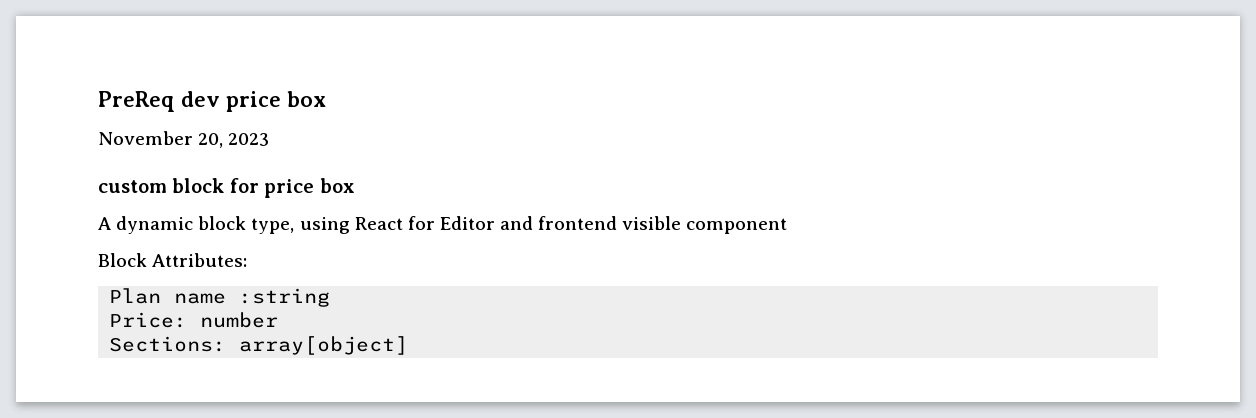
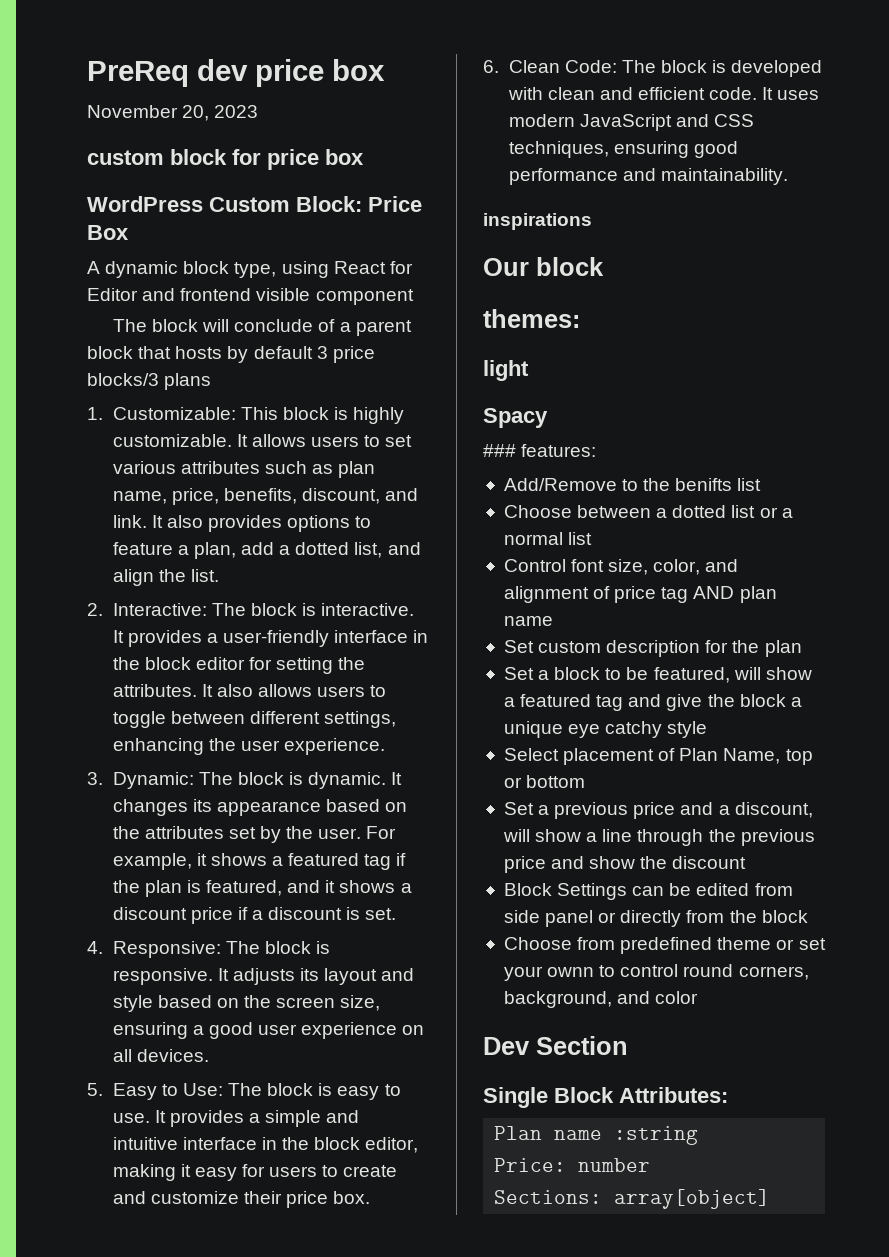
(355, 185) none -> [87,196,422,212] [87,225,129,240] // WordPress Custom Block: Price Box
(788, 226) none -> [112,319,412,336] [87,346,375,363] [87,373,212,390] [87,407,405,424] [112,434,413,447] [112,461,376,478] [112,488,419,505] [112,515,372,532] [112,542,421,559] [112,569,219,586] [87,603,415,616] [112,630,429,647] [112,657,366,674] [112,684,387,697] [112,711,397,728] [112,738,386,755] [87,772,403,789] [112,799,408,816] [112,826,397,843] [112,853,407,870] [112,880,412,897] [112,907,397,924] [87,941,331,958] [112,968,415,985] [112,995,381,1012] [112,1022,425,1039] [112,1049,209,1062] [87,1083,401,1100] [112,1110,360,1127] [112,1137,419,1153] [112,1164,398,1181] [112,1191,371,1208] [483,60,823,77] [507,87,820,100] [508,114,755,131] [508,141,738,158] [508,168,788,185] [483,213,592,230] [483,257,604,276] [483,309,580,328] [483,360,529,381] [483,408,548,428] [483,444,597,457] [503,478,762,491] [503,505,793,518] [503,532,593,545] [503,559,739,575] [503,586,777,603] [503,616,553,626] [503,640,802,657] [503,667,812,683] [503,694,802,711] [503,721,708,738] [503,748,813,765] [503,775,586,788] [503,802,813,819] [502,829,815,846] [503,856,747,873] [503,883,793,900] [503,910,808,927] [503,937,826,954] [503,964,809,981] [503,991,699,1008] [483,1036,628,1055] [483,1087,548,1108] The block will conclude of a parent block that hosts by default 3 price blocks/3 plans // 1. Customizable: This block is highly customizable. It allows users to set various attributes such as plan name, price, benefits, discount, and link. It also provides options to feature a plan, add a dotted list, and align the list. // 2. Interactive: The block is interactive. It provides a user-friendly interface in the block editor for setting the attributes. It also allows users to toggle between different settings, enhancing the user experience. // 3. Dynamic: The block is dynamic. It changes its appearance based on the attributes set by the user. For example, it shows a featured tag if the plan is featured, and it shows a discount price if a discount is set. // 4. Responsive: The block is responsive. It adjusts its layout and style based on the screen size, ensuring a good user experience on all devices. // 5. Easy to Use: The block is easy to use. It provides a simple and intuitive interface in the block editor, making it easy for users to create and customize their price box. // 6. Clean Code: The block is developed with clean and efficient code. It uses modern JavaScript and CSS techniques, ensuring good performance and maintainability. // inspirations // Our block // themes: // light // Spacy // ### features: // Add/Remove to the benifts list // Choose between a dotted list or a normal list // Control font size, color, and alignment of price tag AND plan name // Set custom description for the plan // Set a block to be featured, will show a featured tag and give the block a unique eye catchy style // Select placement of Plan Name, top or bottom // Set a previous price and a discount, will show a line through the previous price and show the discount // Block Settings can be edited from side panel or directly from the block // Choose from predefined theme or set your ownn to control round corners, background, and color // Dev Section // Single

